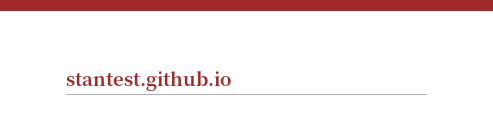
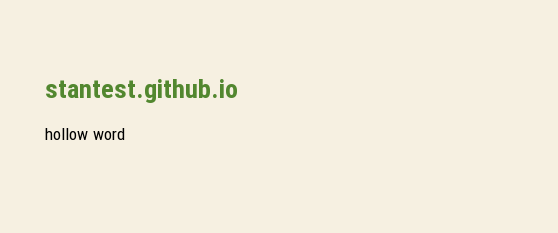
(232, 81) none -> [45,128,125,140] // hollow word

